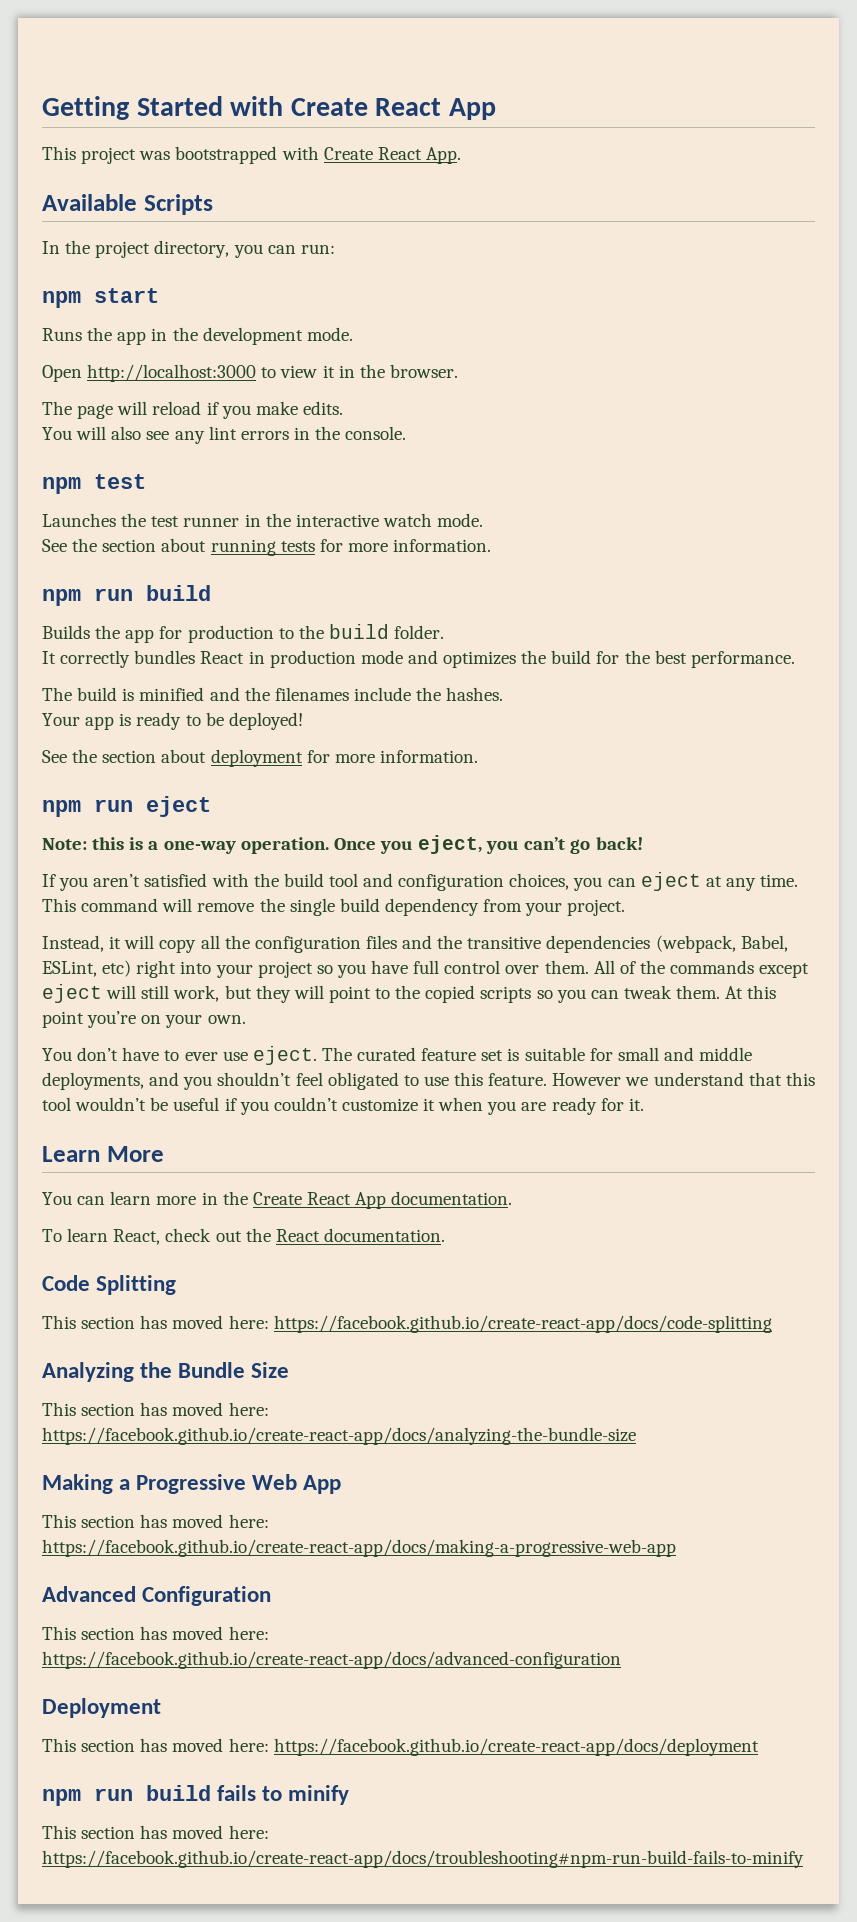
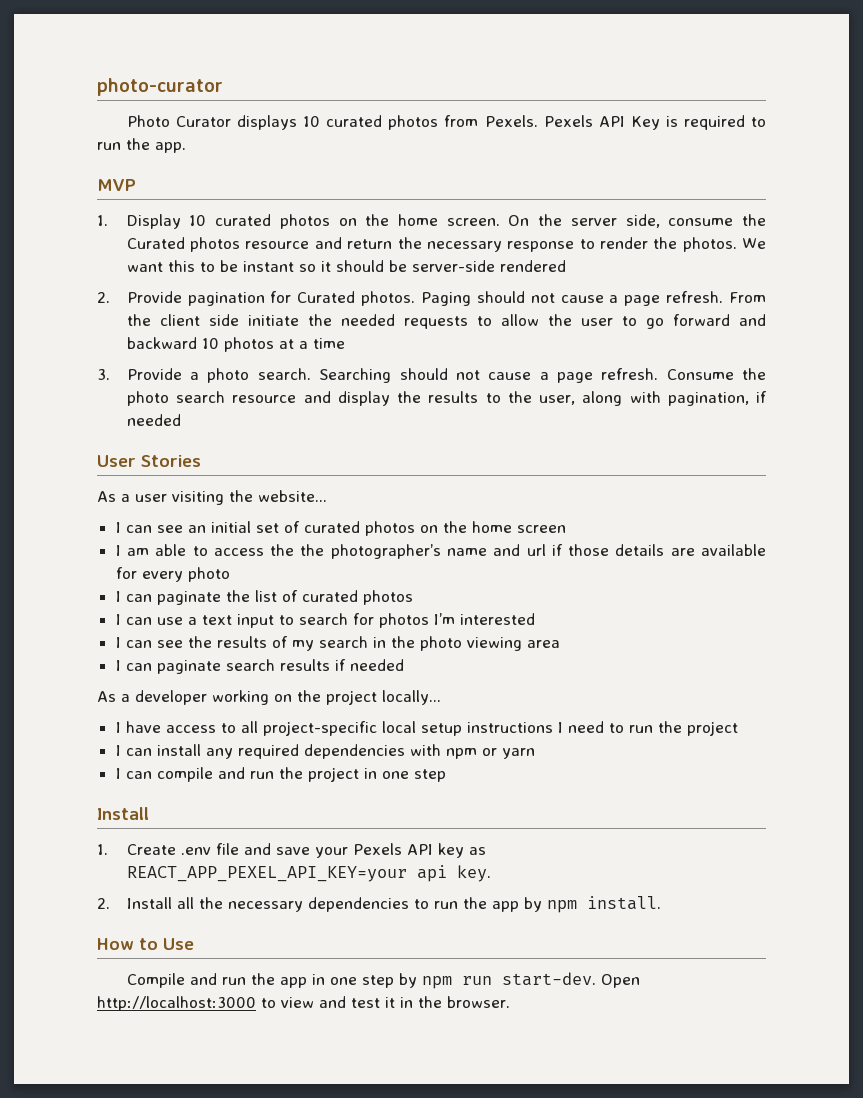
[42,96,496,120] [42,146,461,164] [42,194,213,215] [42,240,335,258] [42,288,159,308] [42,327,353,345] Getting Started with Create React App // This project was bootstrapped with Create React App. // Available Scripts // In the project directory, you can run: // npm start // Runs the app in the development mode. // -> [97,78,223,96] [127,115,766,130] [97,138,186,153] [97,179,136,191] [97,214,767,229] [126,237,766,252] [126,260,566,272] [97,291,766,306] [126,314,766,329] [126,337,345,352] [97,368,766,383] [126,391,768,406] [126,414,181,426] [97,455,201,467] [97,490,327,505] [115,521,566,536] [115,544,766,559] [115,567,230,582] [115,590,413,605] [115,613,535,628] [115,636,560,651] [115,659,404,674] [97,690,441,705] [115,721,738,736] [115,744,535,759] [115,767,446,782] [97,807,149,820] [97,843,486,858] [126,865,491,882] [97,896,661,913] [97,938,194,950] [127,972,597,989] photo-curator // Photo Curator displays 10 curated photos from Pexels. Pexels API Key is required to run the app. // MVP // 1. Display 10 curated photos on the home screen. On the server side, consume the Curated photos resource and return the necessary response to render the photos. We want this to be instant so it should be server-side rendered // 2. Provide pagination for Curated photos. Paging should not cause a page refresh. From the client side initiate the needed requests to allow the user to go forward and backward 10 photos at a time // 3. Provide a photo search. Searching should not cause a page refresh. Consume the photo search resource and display the results to the user, along with pagination, if needed // User Stories // As a user visiting the website... // I can see an initial set of curated photos on the home screen // I am able to access the the photographer’s name and url if those details are available for every photo // I can paginate the list of curated photos // I can use a text input to search for photos I’m interested // I can see the results of my search in the photo viewing area // I can paginate search results if needed // As a developer working on the project locally... // I have access to all project-specific local setup instructions I need to run the project // I can install any required dependencies with npm or yarn // I can compile and run the project in one step // Install // 1. Create .env file and save your Pexels API key as REACT_APP_PEXEL_API_KEY=your api key. // 2. Install all the necessary dependencies to run the app by npm install. // How to Use // Compile and run the app in one step by npm run start-dev.
(318, 371) none -> [318,996,380,1008] and test
[42,401,343,419] [42,426,407,444] [42,474,146,494] [42,513,484,527] [42,538,492,556] [42,585,211,606] [42,624,445,643] [42,650,795,668] [42,687,504,701] [42,712,303,730] [42,749,478,767] [42,796,211,817] [42,835,643,854] [42,872,799,891] [42,898,626,916] [42,935,788,953] [42,960,810,978] [42,984,777,1003] [42,1011,246,1028] [42,1046,753,1065] [42,1072,815,1090] [42,1097,644,1115] [42,1146,164,1162] [42,1191,513,1209] [42,1228,445,1245] [42,1275,177,1295] [42,1315,772,1333] [42,1362,290,1382] [42,1402,269,1416] [42,1427,636,1445] [42,1474,342,1494] [42,1514,269,1528] [42,1539,676,1557] [42,1586,272,1606] [42,1626,269,1640] [42,1651,621,1669] [42,1698,161,1718] [42,1738,759,1756] [42,1785,350,1806] [42,1825,269,1839] [42,1850,804,1868] // The page will reload if you make edits. // You will also see any lint errors in the console. // npm test // Launches the test runner in the interactive watch mode. // See the section about running tests for more information. // npm run build // Builds the app for production to the build folder. // It correctly bundles React in production mode and optimizes the build for the best performance. // The build is minified and the filenames include the hashes. // Your app is ready to be deployed! // See the section about deployment for more information. // npm run eject // Note: this is a one-way operation. Once you eject, you can’t go back! // If you aren’t satisfied with the build tool and configuration choices, you can eject at any time. This command will remove the single build dependency from your project. // Instead, it will copy all the configuration files and the transitive dependencies (webpack, Babel, ESLint, etc) right into your project so you have full control over them. All of the commands except eject will still work, but they will point to the copied scripts so you can tweak them. At this point you’re on your own. // You don’t have to ever use eject. The curated feature set is suitable for small and middle deployments, and you shouldn’t feel obligated to use this feature. However we understand that this tool wouldn’t be useful if you couldn’t customize it when you are ready for it. // Learn More // You can learn more in the Create React App documentation. // To learn React, check out the React documentation. // Code Splitting // This section has moved here: https://facebook.github.io/create-react-app/docs/code-splitting // Analyzing the Bundle Size // This section has moved here: https://facebook.github.io/create-react-app/docs/analyzing-the-bundle-size // Making a Progressive Web App // This section has moved here: https://facebook.github.io/create-react-app/docs/making-a-progressive-web-app // Advanced Configuration // This section has moved here: https://facebook.github.io/create-react-app/docs/advanced-configuration // Deployment // This section has moved here: https://facebook.github.io/create-react-app/docs/deployment // npm run build fails to minify // This section has moved here: https://facebook.github.io/create-react-app/docs/troubleshooting#npm-run-build-fails-to-minify -> (510, 1002) none

